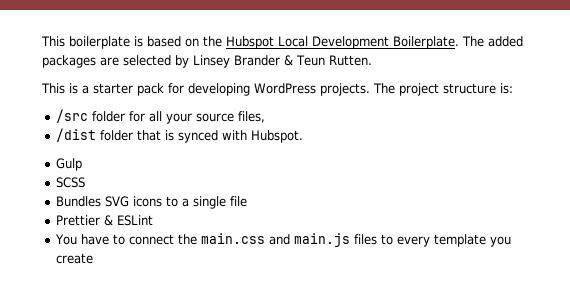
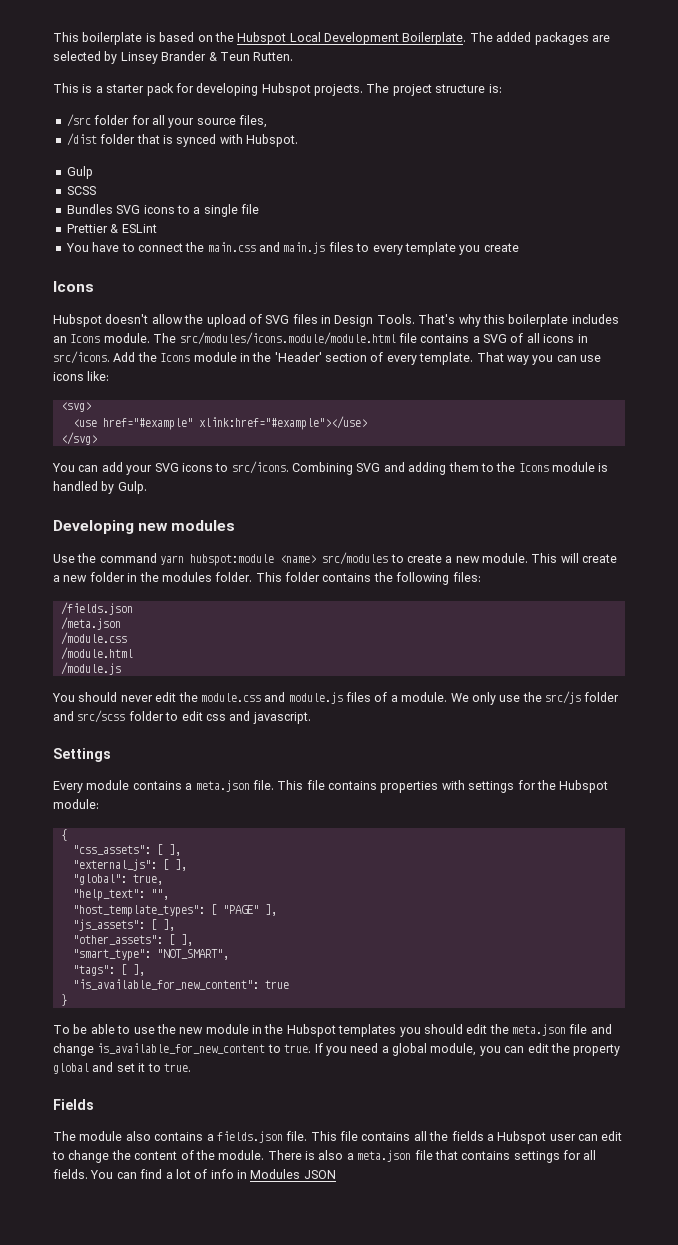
[254,83,316,94] WordPress -> [261,83,311,96] Hubspot
(94, 258) none -> [53,281,94,292] [53,314,619,327] [53,332,588,345] [53,351,601,365] [53,371,110,381] [60,402,91,412] [72,416,367,430] [60,432,97,445] [52,461,609,475] [53,481,147,494] [53,520,236,534] [53,552,618,566] [53,572,481,585] [60,602,133,615] [60,617,121,630] [60,632,127,645] [60,647,133,660] [60,662,121,675] [52,691,620,705] [53,710,311,724] [53,748,111,762] [53,780,609,793] [53,799,99,809] [60,829,67,841] [72,844,181,856] [72,859,187,871] [72,874,163,885] [72,889,169,901] [72,904,277,917] [72,919,175,931] [72,934,193,946] [72,949,229,961] [72,964,145,976] [72,979,289,990] [60,994,67,1006] [53,1024,612,1037] [53,1043,621,1056] [53,1062,191,1074] [53,1099,94,1110] [53,1131,623,1144] [52,1150,597,1163] [53,1169,336,1179] // Icons // Hubspot doesn't allow the upload of SVG files in Design Tools. That's why this boilerplate includes an Icons module. The src/modules/icons.module/module.html file contains a SVG of all icons in src/icons. Add the Icons module in the 'Header' section of every template. That way you can use icons like: // <svg> // <use href="#example" xlink:href="#example"></use> // </svg> // You can add your SVG icons to src/icons. Combining SVG and adding them to the Icons module is handled by Gulp. // Developing new modules // Use the command yarn hubspot:module <name> src/modules to create a new module. This will create a new folder in the modules folder. This folder contains the following files: // /fields.json // /meta.json // /module.css // /module.html // /module.js // You should never edit the module.css and module.js files of a module. We only use the src/js folder and src/scss folder to edit css and javascript. // Settings // Every module contains a meta.json file. This file contains properties with settings for the Hubspot module: // { // "css_assets": [ ], // "external_js": [ ], // "global": true, // "help_text": "", // "host_template_types": [ "PAGE" ], // "js_assets": [ ], // "other_assets": [ ], // "smart_type": "NOT_SMART", // "tags": [ ], // "is_available_for_new_content": true // } // To be able to use the new module in the Hubspot templates you should edit the meta.json file and change is_available_for_new_content to true. If you need a global module, you can edit the property global and set it to true. // Fields // The module also contains a fields.json file. This file contains all the fields a Hubspot user can edit to change the content of the module. There is also a meta.json file that contains settings for all fields. You can find a lot of info in Modules JSON

